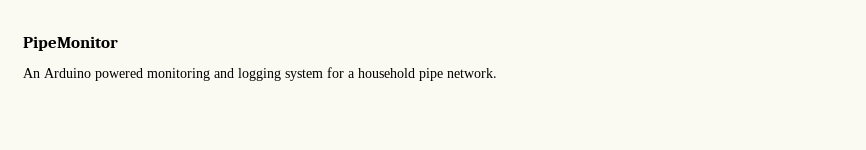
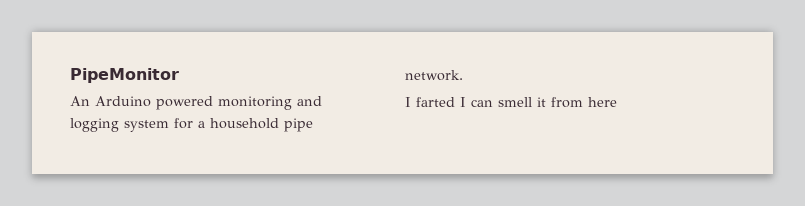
(497, 73) none -> [405,97,617,108] // I farted I can smell it from here

